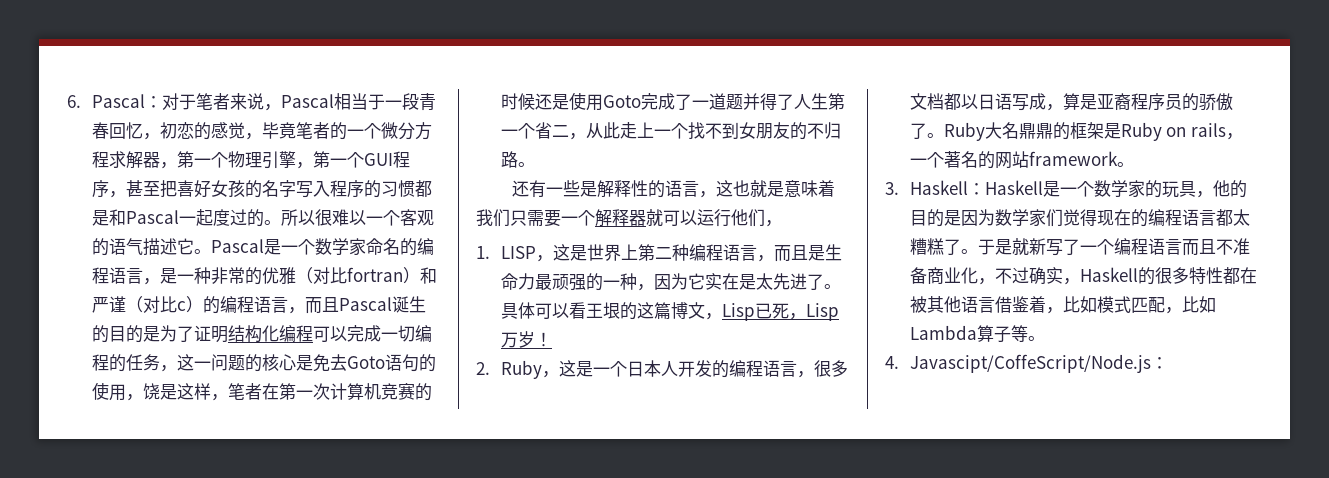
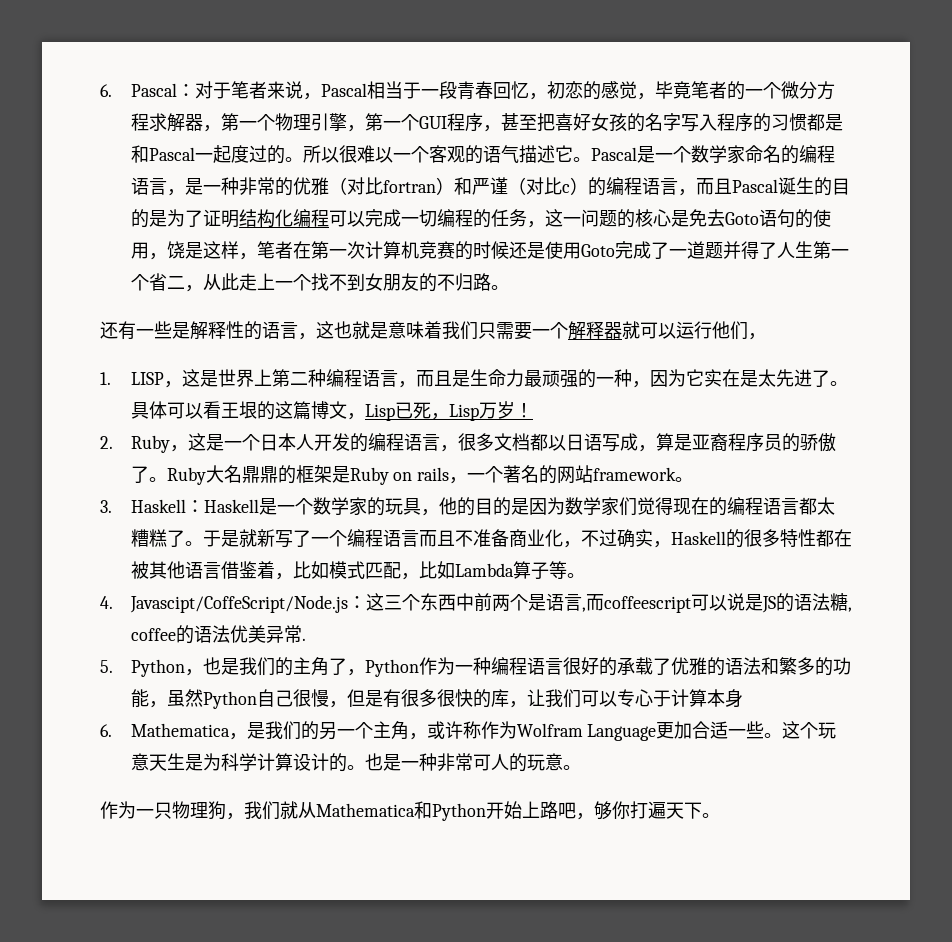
(1168, 363) none -> [365,593,852,613] [130,625,306,644] [100,657,851,677] [130,689,743,709] [100,721,837,741] [130,753,581,772] [100,801,720,821] 这三个东西中前两个是语言,而coffeescript可以说是JS的语法糖, coffee的语法优美异常. // 5. Python，也是我们的主角了，Python作为一种编程语言很好的承载了优雅的语法和繁多的功能，虽然Python自己很慢，但是有很多很快的库，让我们可以专心于计算本身 // 6. Mathematica，是我们的另一个主角，或许称作为Wolfram Language更加合适一些。这个玩意天生是为科学计算设计的。也是一种非常可人的玩意。 // 作为一只物理狗，我们就从Mathematica和Python开始上路吧，够你打遍天下。

